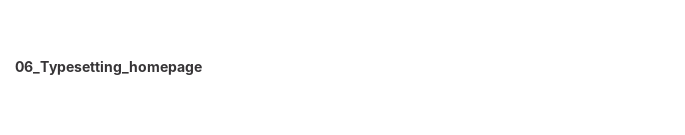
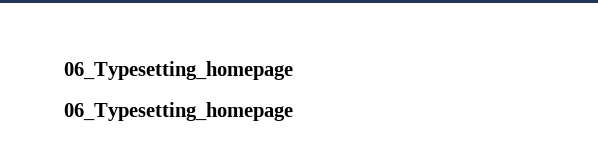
[15,60,202,75] 06_Typesetting_homepage -> [64,61,293,80] [64,102,293,121] 06_Typesetting_homepage // 06_Typesetting_homepage

